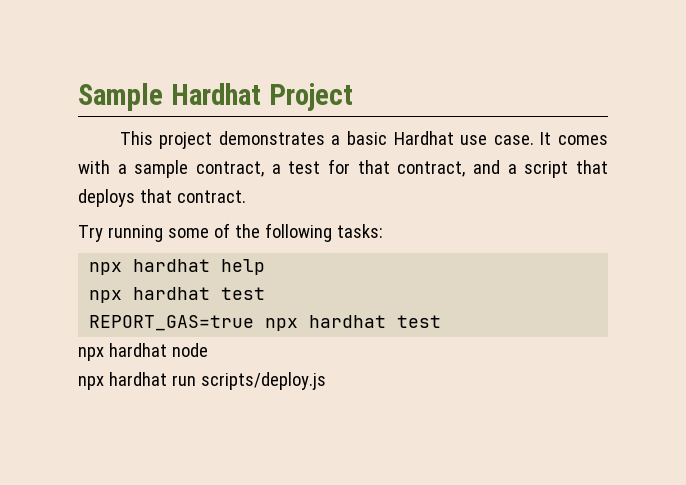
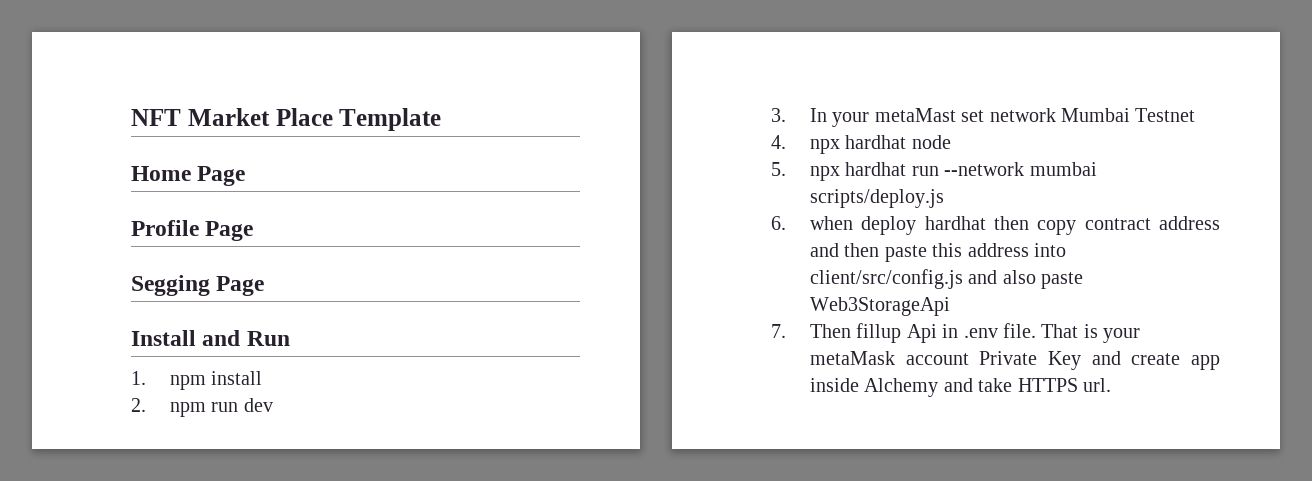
[78,83,353,111] [119,131,608,149] [78,159,609,178] [78,189,246,207] [78,223,383,242] [89,259,266,275] [89,287,266,303] [89,315,442,331] Sample Hardhat Project // This project demonstrates a basic Hardhat use case. It comes with a sample contract, a test for that contract, and a script that deploys that contract. // Try running some of the following tasks: // npx hardhat help // npx hardhat test // REPORT_GAS=true npx hardhat test // -> [131,108,442,131] [131,166,246,186] [131,220,254,241] [131,275,265,296] [131,330,290,346] [131,371,263,390] [131,398,273,417] [771,108,1196,127] [771,135,786,149] NFT Market Place Template // Home Page // Profile Page // Segging Page // Install and Run // 1. npm install // 2. npm run dev // 3. In your metaMast set network Mumbai Testnet // 4.
(208, 350) none -> [771,162,786,176] 5.
(196, 380) none -> [944,162,1097,176] --network mumbai
(326, 381) none -> [771,216,1220,235] [809,243,1066,262] [809,269,1084,289] [809,297,950,316] [771,323,1141,343] [809,351,1220,370] [809,378,1111,397] // 6. when deploy hardhat then copy contract address and then paste this address into client/src/config.js and also paste Web3StorageApi // 7. Then fillup Api in .env file. That is your metaMask account Private Key and create app inside Alchemy and take HTTPS url.

